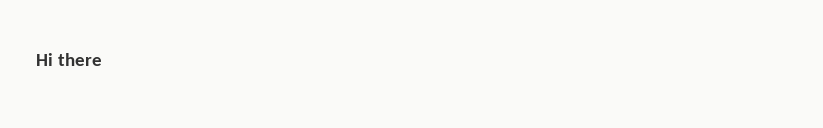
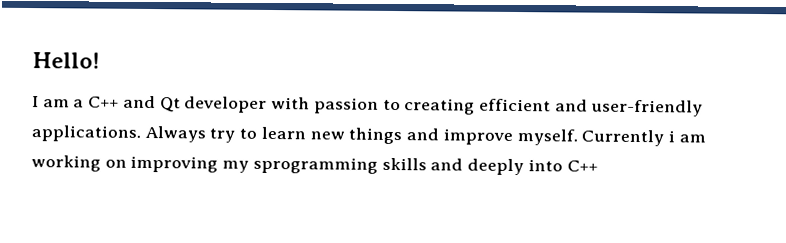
[36,53,103,66] Hi there -> [32,52,100,69] [32,95,704,117] [31,125,706,147] [31,155,598,176] Hello! // I am a C++ and Qt developer with passion to creating efficient and user-friendly applications. Always try to learn new things and improve myself. Currently i am working on improving my sprogramming skills and deeply into C++

